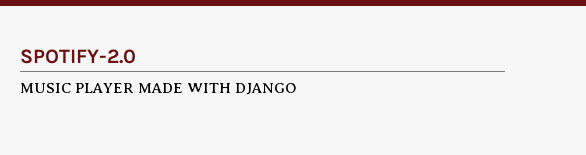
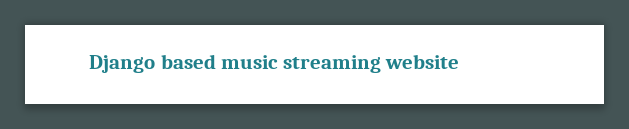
[20,49,136,64] [20,83,298,95] SPOTIFY-2.0 // MUSIC PLAYER MADE WITH DJANGO -> [89,54,460,73] Django based music streaming website

